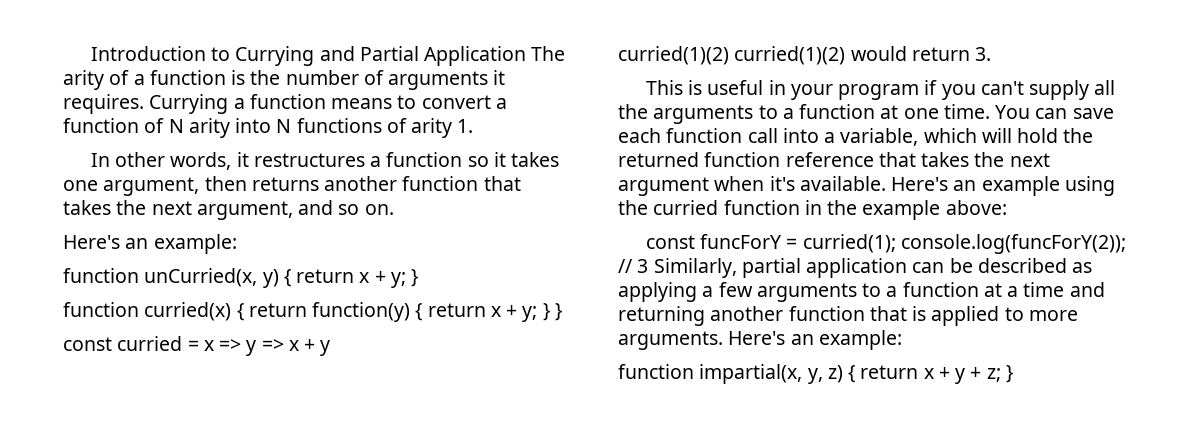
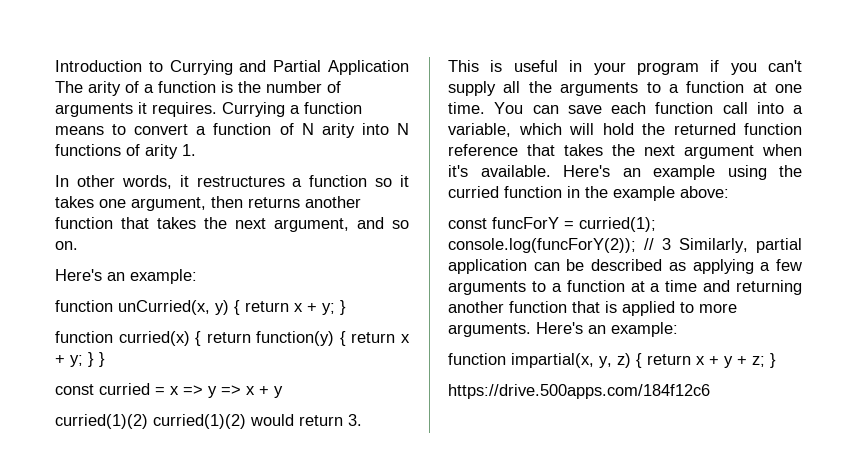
(1013, 374) none -> [448,384,710,399] // https://drive.500apps.com/184f12c6

